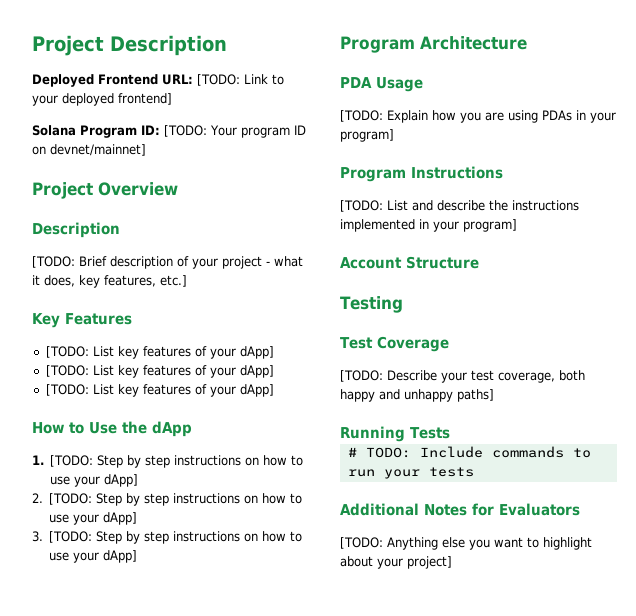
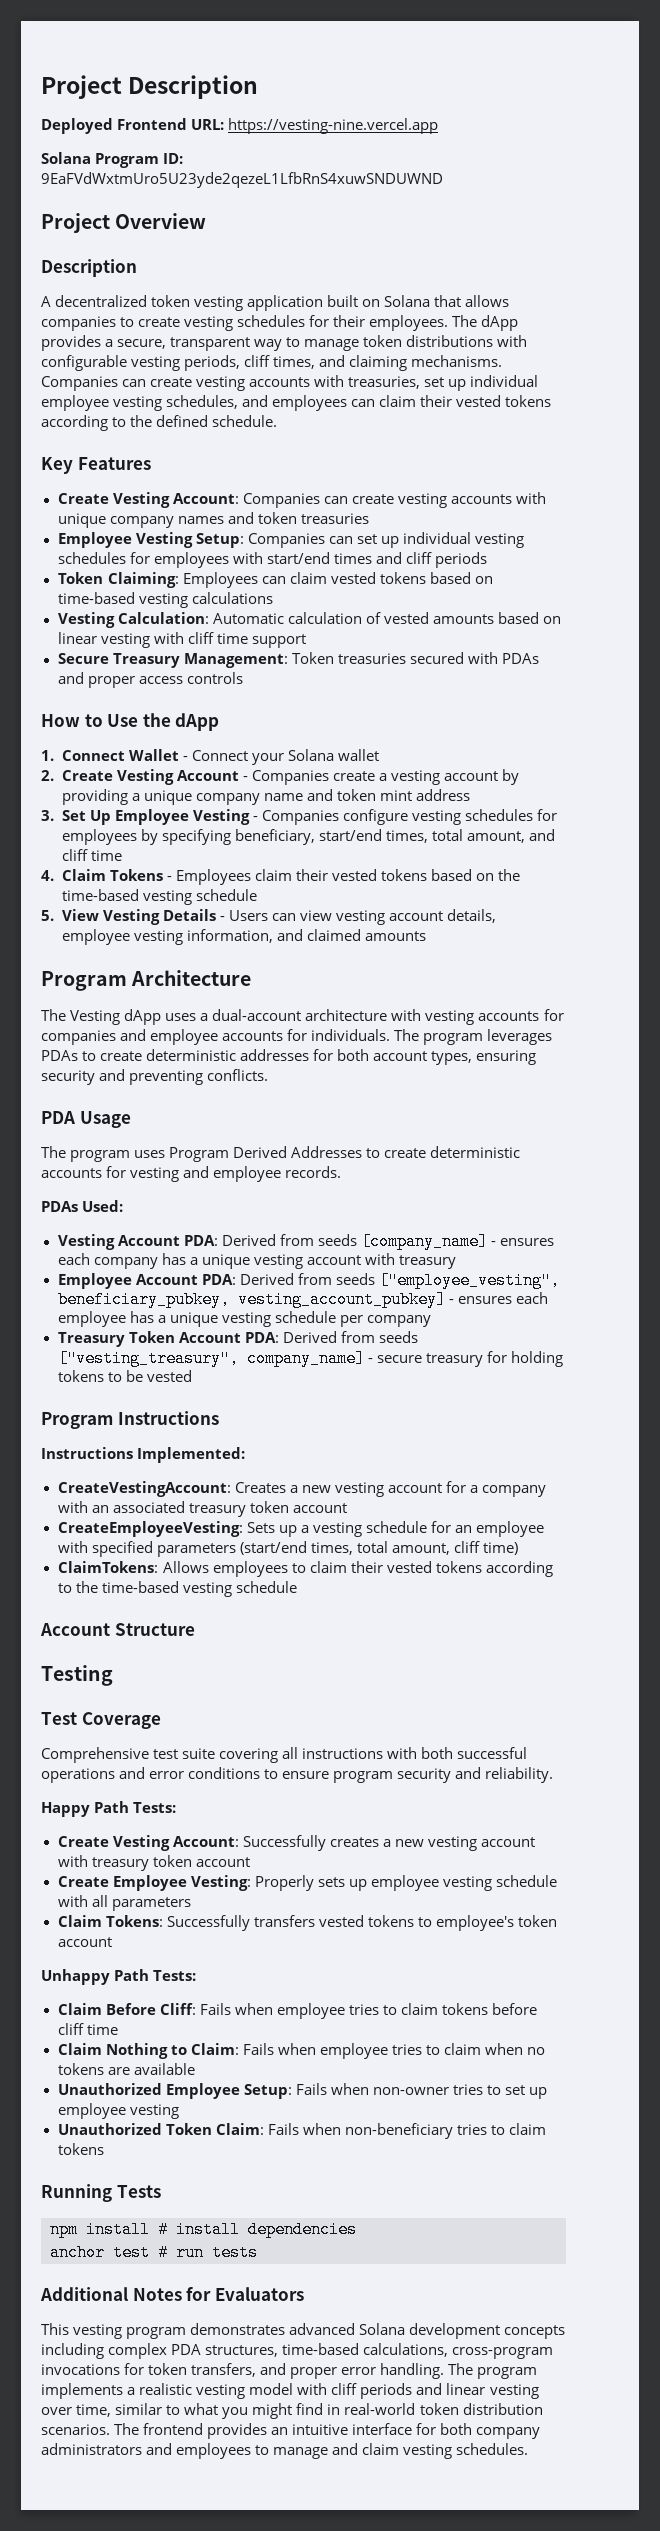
[197,74,284,86] [32,93,172,106] [32,125,306,138] [32,144,146,156] [32,182,178,199] [32,222,120,238] [32,256,303,269] [32,275,187,288] [32,313,132,328] [45,346,274,359] [45,365,274,378] [45,384,274,397] [TODO: Link to your deployed frontend] // Solana Program ID: [TODO: Your program ID on devnet/mainnet] // Project Overview // Description // [TODO: Brief description of your project - what it does, key features, etc.] // Key Features // [TODO: List key features of your dApp] // [TODO: List key features of your dApp] // [TODO: List key features of your dApp] -> [228,118,439,134] [41,152,184,168] [41,172,443,188] [41,213,207,233] [41,259,137,277] [41,295,510,311] [41,315,519,331] [41,335,528,351] [41,355,503,371] [41,375,539,391] [41,395,552,411] [41,415,278,431] [41,457,151,474] [57,492,546,508] [57,512,369,528] [57,532,524,548] [57,552,487,568] [57,572,493,588] [57,592,273,608] [57,612,561,628] [57,632,306,648] [57,652,539,668] [57,672,243,688] https://vesting-nine.vercel.app // Solana Program ID: 9EaFVdWxtmUro5U23yde2qezeL1LfbRnS4xuwSNDUWND // Project Overview // Description // A decentralized token vesting application built on Solana that allows companies to create vesting schedules for their employees. The dApp provides a secure, transparent way to manage token distributions with configurable vesting periods, cliff times, and claiming mechanisms. Companies can create vesting accounts with treasuries, set up individual employee vesting schedules, and employees can claim their vested tokens according to the defined schedule. // Key Features // Create Vesting Account: Companies can create vesting accounts with unique company names and token treasuries // Employee Vesting Setup: Companies can set up individual vesting schedules for employees with start/end times and cliff periods // Token Claiming: Employees can claim vested tokens based on time-based vesting calculations // Vesting Calculation: Automatic calculation of vested amounts based on linear vesting with cliff time support // Secure Treasury Management: Token treasuries secured with PDAs and proper access controls
[50,455,304,468] [50,474,139,487] [32,493,303,506] [49,512,138,525] [32,531,303,544] [49,550,138,563] [340,36,527,53] [340,77,423,92] [340,110,616,123] [340,129,394,142] [340,166,503,182] [340,200,579,212] [340,219,517,232] [TODO: Step by step instructions on how to use your dApp] // 2. [TODO: Step by step instructions on how to use your dApp] // 3. [TODO: Step by step instructions on how to use your dApp] // Program Architecture // PDA Usage // [TODO: Explain how you are using PDAs in your program] // Program Instructions // [TODO: List and describe the instructions implemented in your program] -> [61,749,379,765] [41,769,519,785] [61,789,470,805] [41,809,557,825] [61,829,555,845] [61,849,122,861] [41,869,520,885] [61,889,257,905] [41,909,496,925] [61,929,426,945] [41,970,252,991] [41,1009,564,1025] [41,1029,553,1045] [41,1049,537,1065] [41,1069,269,1085] [41,1111,131,1128] [41,1146,521,1162] [41,1166,342,1182] [41,1200,124,1212] [57,1233,554,1250] [57,1253,456,1269] [57,1272,560,1289] [57,1291,548,1308] [57,1311,431,1327] [57,1331,418,1347] [57,1350,563,1367] [57,1370,192,1382] [41,1411,219,1429] [41,1447,246,1463] [57,1481,546,1497] [57,1501,347,1517] [57,1521,544,1537] [57,1541,518,1557] [57,1561,553,1577] [57,1581,297,1597] Connect Wallet - Connect your Solana wallet // 2. Create Vesting Account - Companies create a vesting account by providing a unique company name and token mint address // 3. Set Up Employee Vesting - Companies configure vesting schedules for employees by specifying beneficiary, start/end times, total amount, and cliff time // 4. Claim Tokens - Employees claim their vested tokens based on the time-based vesting schedule // 5. View Vesting Details - Users can view vesting account details, employee vesting information, and claimed amounts // Program Architecture // The Vesting dApp uses a dual-account architecture with vesting accounts for companies and employee accounts for individuals. The program leverages PDAs to create deterministic addresses for both account types, ensuring security and preventing conflicts. // PDA Usage // The program uses Program Derived Addresses to create deterministic accounts for vesting and employee records. // PDAs Used: // Vesting Account PDA: Derived from seeds [company_name] - ensures each company has a unique vesting account with treasury // Employee Account PDA: Derived from seeds ["employee_vesting", beneficiary_pubkey, vesting_account_pubkey] - ensures each employee has a unique vesting schedule per company // Treasury Token Account PDA: Derived from seeds ["vesting_treasury", company_name] - secure treasury for holding tokens to be vested // Program Instructions // Instructions Implemented: // CreateVestingAccount: Creates a new vesting account for a company with an associated treasury token account // CreateEmployeeVesting: Sets up a vesting schedule for an employee with specified parameters (start/end times, total amount, cliff time) // ClaimTokens: Allows employees to claim their vested tokens according to the time-based vesting schedule
[340,370,585,383] [340,389,494,402] [340,426,450,442] [347,446,591,458] [347,469,420,479] [TODO: Describe your test coverage, both happy and unhappy paths] // Running Tests // # TODO: Include commands to run your -> [41,1747,528,1763] [41,1767,554,1783] [41,1801,177,1817] [57,1835,535,1851] [57,1855,250,1871] [57,1875,557,1891] [57,1895,191,1911] [57,1915,557,1931] [57,1937,112,1947] [41,1969,197,1985] [57,2003,537,2019] [57,2023,118,2035] [57,2043,546,2059] [57,2063,195,2075] [57,2083,547,2099] [57,2103,179,2119] [57,2123,546,2139] [57,2143,104,2155] [41,2184,161,2202] [50,2221,357,2238] [50,2244,204,2261] Comprehensive test suite covering all instructions with both successful operations and error conditions to ensure program security and reliability. // Happy Path Tests: // Create Vesting Account: Successfully creates a new vesting account with treasury token account // Create Employee Vesting: Properly sets up employee vesting schedule with all parameters // Claim Tokens: Successfully transfers vested tokens to employee's token account // Unhappy Path Tests: // Claim Before Cliff: Fails when employee tries to claim tokens before cliff time // Claim Nothing to Claim: Fails when employee tries to claim when no tokens are available // Unauthorized Employee Setup: Fails when non-owner tries to set up employee vesting // Unauthorized Token Claim: Fails when non-beneficiary tries to claim tokens // Running Tests // npm install # install dependencies // anchor test # run
[340,537,592,550] [340,556,452,569] [TODO: Anything else you want to highlight about your project] -> [41,2323,566,2339] [41,2343,554,2359] [41,2363,538,2379] [41,2383,539,2399] [41,2403,543,2419] [41,2423,541,2439] [41,2443,529,2459] This vesting program demonstrates advanced Solana development concepts including complex PDA structures, time-based calculations, cross-program invocations for token transfers, and proper error handling. The program implements a realistic vesting model with cliff periods and linear vesting over time, similar to what you might find in real-world token distribution scenarios. The frontend provides an intuitive interface for both company administrators and employees to manage and claim vesting schedules.

